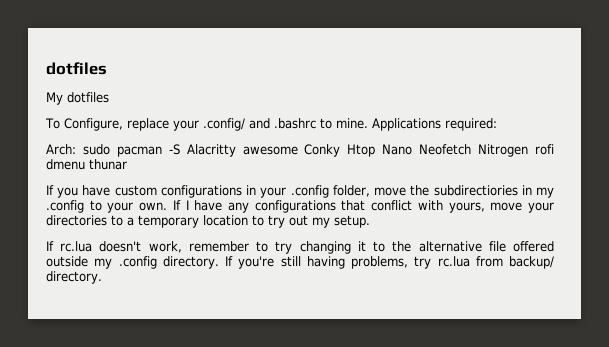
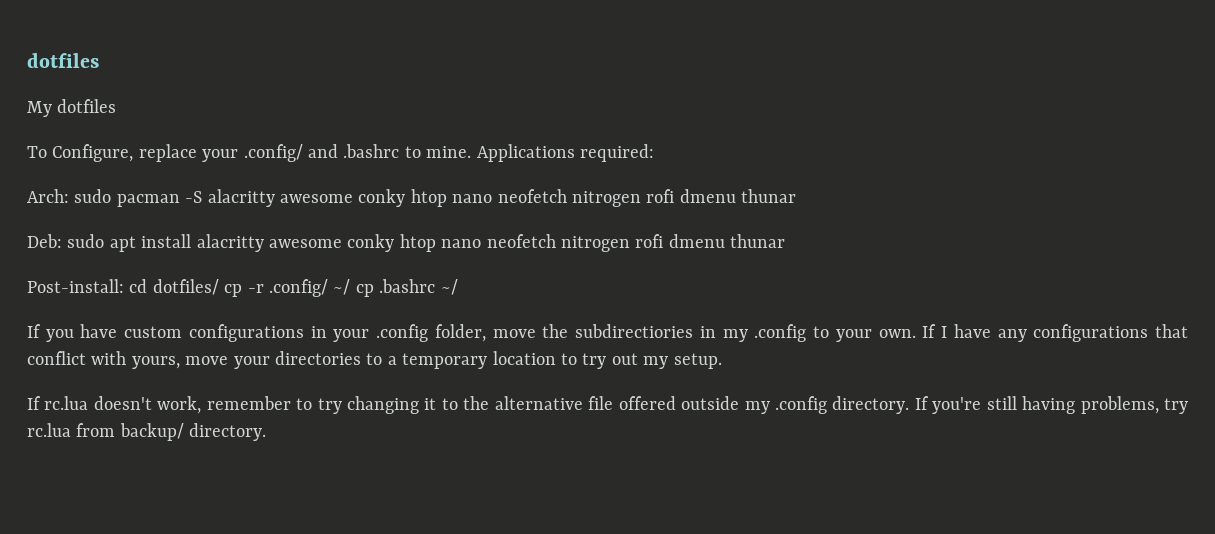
[186,144,555,157] [46,159,127,170] Alacritty awesome Conky Htop Nano Neofetch Nitrogen rofi dmenu thunar -> [207,189,797,207] [27,234,786,252] [27,279,458,297] alacritty awesome conky htop nano neofetch nitrogen rofi dmenu thunar // Deb: sudo apt install alacritty awesome conky htop nano neofetch nitrogen rofi dmenu thunar // Post-install: cd dotfiles/ cp -r .config/ ~/ cp .bashrc ~/

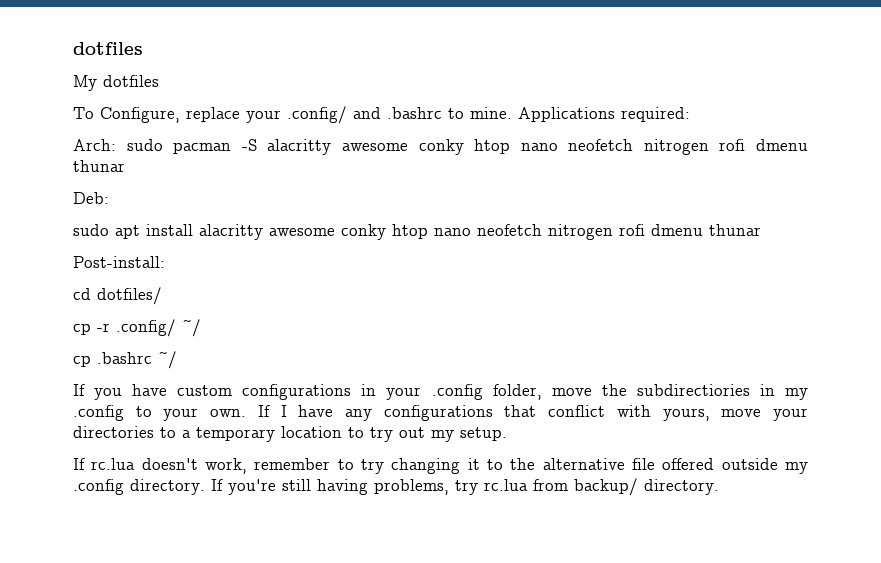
(62, 241) none -> (109, 198) //
(124, 286) none -> (165, 262) //
(219, 287) none -> (162, 296) //
(351, 287) none -> (201, 328) //

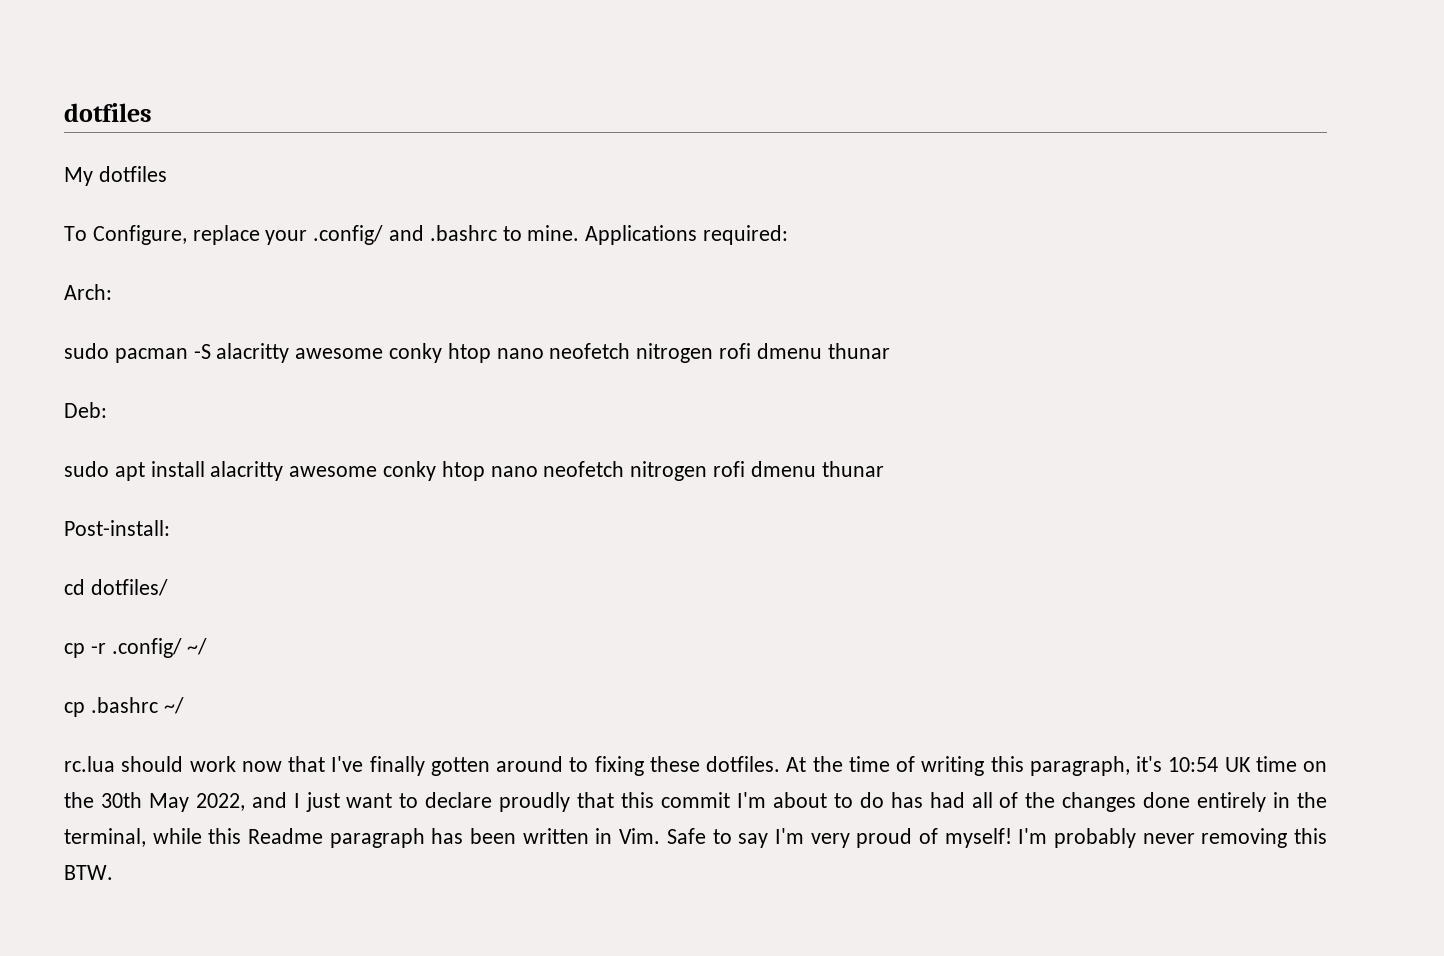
(116, 145) none -> (112, 292) //
[73,384,809,400] [73,405,808,421] [73,426,507,442] [73,458,808,474] [73,478,719,496] If you have custom configurations in your .config folder, move the subdirectiories in my .config to your own. If I have any configurations that conflict with yours, move your directories to a temporary location to try out my setup. // If rc.lua doesn't work, remember to try changing it to the alternative file offered outside my .config directory. If you're still having problems, try rc.lua from backup/ directory. -> [64,756,1327,776] [64,792,1327,812] [64,828,1327,848] [64,865,113,880] rc.lua should work now that I've finally gotten around to fixing these dotfiles. At the time of writing this paragraph, it's 10:54 UK time on the 30th May 2022, and I just want to declare proudly that this commit I'm about to do has had all of the changes done entirely in the terminal, while this Readme paragraph has been written in Vim. Safe to say I'm very proud of myself! I'm probably never removing this BTW.

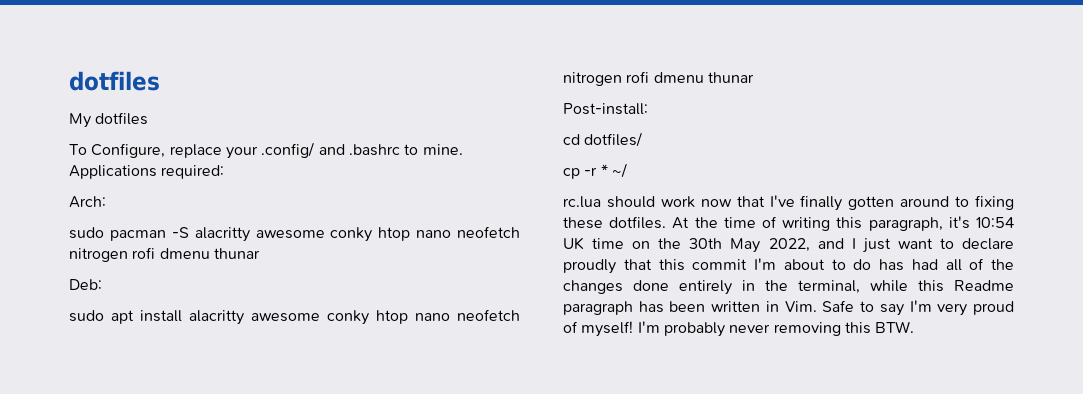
[111,638,208,658] [64,697,158,717] .config/ ~/ // cp .bashrc -> [600,164,608,176] *

